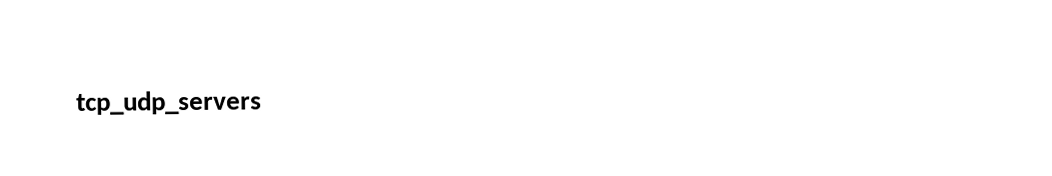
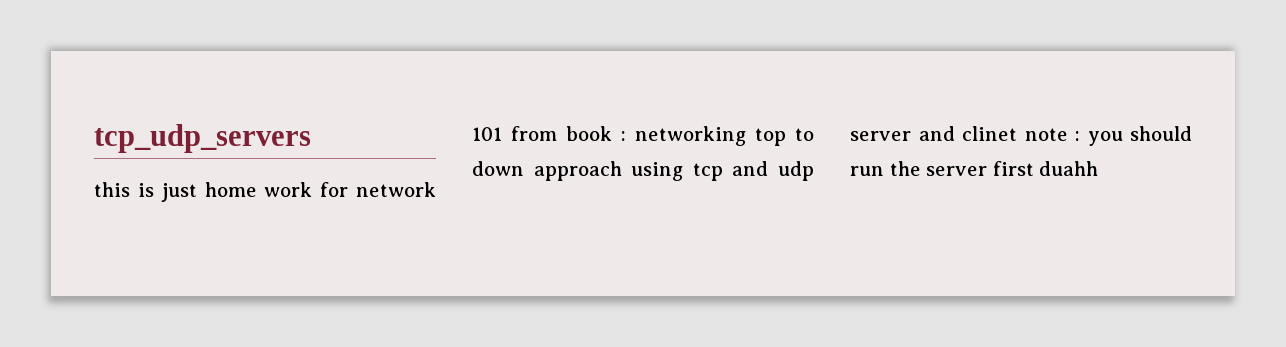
(262, 103) none -> [94,182,436,202] [472,126,814,146] [472,161,815,181] [850,126,1192,146] [850,161,1099,176] // this is just home work for network 101 from book : networking top to down approach using tcp and udp server and clinet note : you should run the server first duahh

